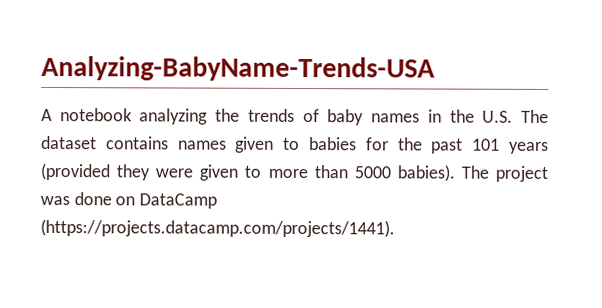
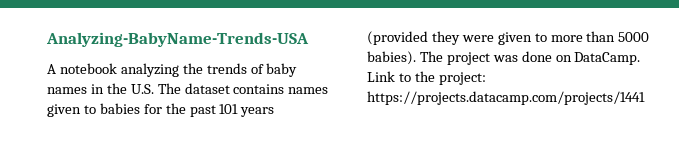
[139,193,218,209] [40,218,395,238] DataCamp (https://projects.datacamp.com/projects/1441). -> [574,52,641,65] [367,71,486,85] [367,91,645,105] DataCamp. Link to the project: https://projects.datacamp.com/projects/1441

